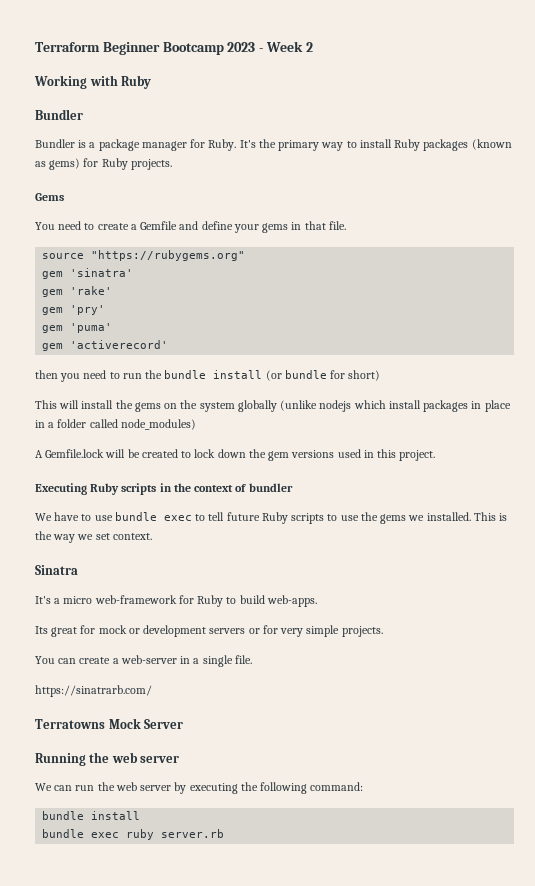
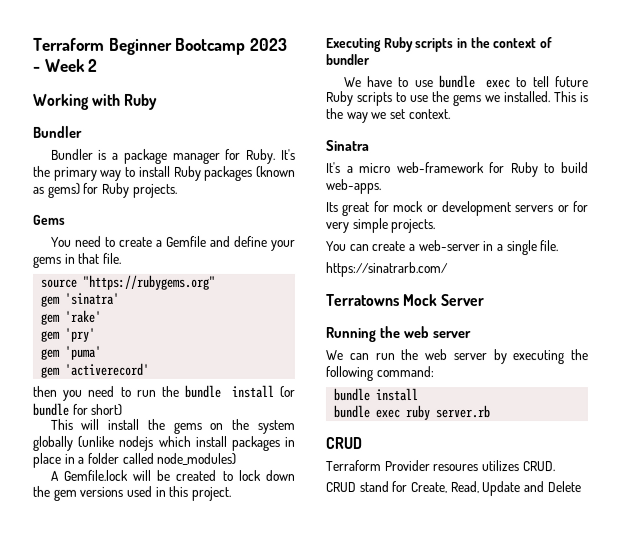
(225, 833) none -> [325,437,362,450] [325,460,555,472] [325,481,581,497] // CRUD // Terraform Provider resoures utilizes CRUD. // CRUD stand for Create, Read, Update and Delete

